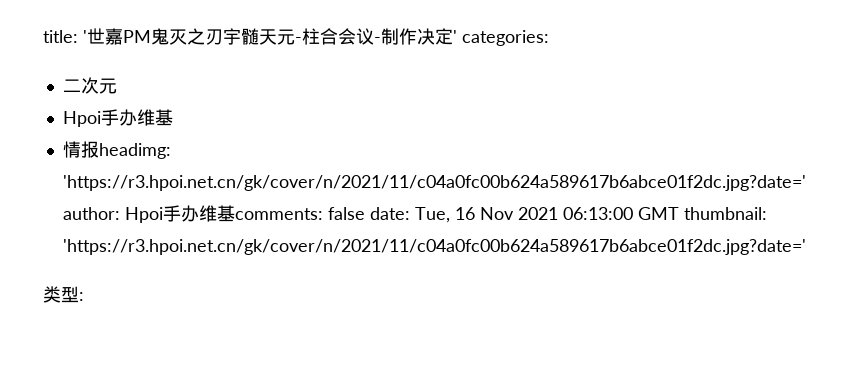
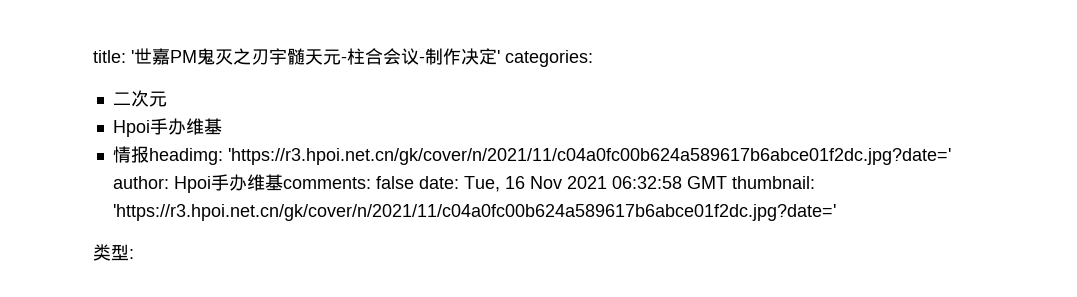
[562,207,633,220] 06:13:00 -> [611,176,682,189] 06:32:58

